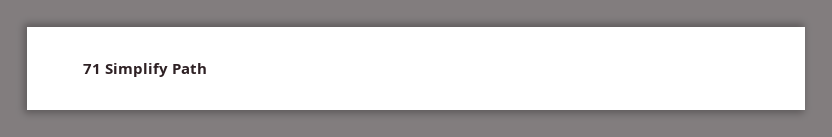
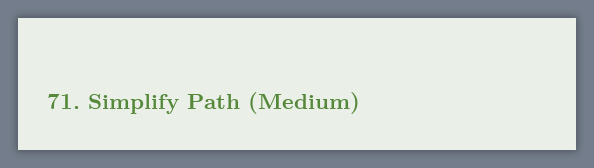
[83,64,101,74] 71 -> [47,94,80,109] 71.
(208, 68) none -> [248,92,360,114] (Medium)

